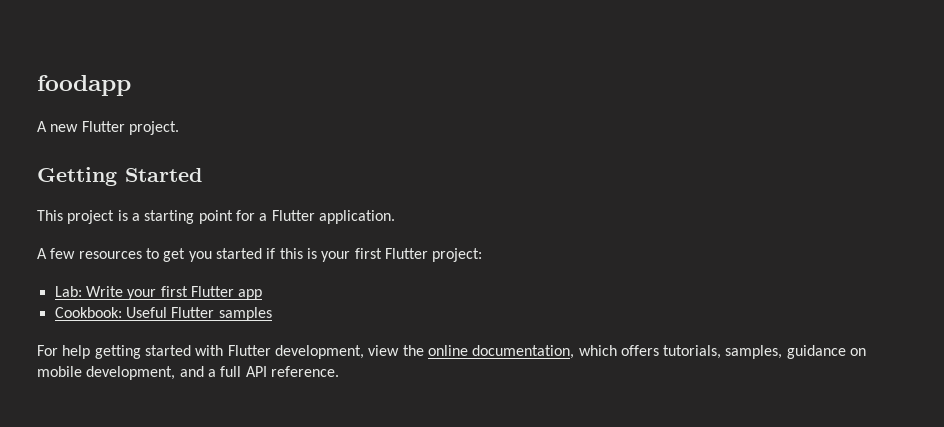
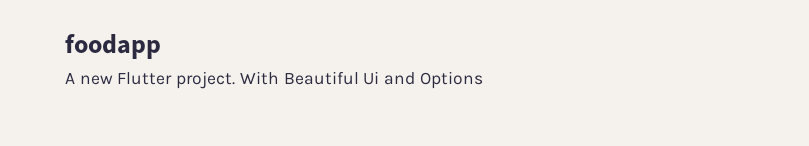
[37,167,202,186] [37,210,395,224] [37,248,483,262] [54,286,263,300] [54,307,272,321] [37,345,867,359] [37,366,339,380] // Getting Started // This project is a starting point for a Flutter application. // A few resources to get you started if this is your first Flutter project: // Lab: Write your first Flutter app // Cookbook: Useful Flutter samples // For help getting started with Flutter development, view the online documentation, which offers tutorials, samples, guidance on mobile development, and a full API reference. -> [239,71,483,89] With Beautiful Ui and Options

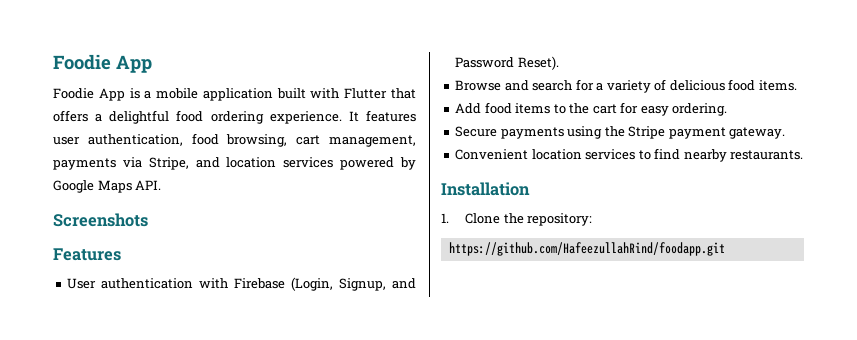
[65,34,161,59] [65,71,483,89] foodapp // A new Flutter project. With Beautiful Ui and Options -> [53,54,152,73] [53,88,416,101] [53,110,417,124] [53,133,417,147] [53,157,416,170] [53,180,162,193] [53,213,148,227] [53,248,121,261] [67,277,416,291] [455,56,559,70] [455,79,797,93] [455,102,728,116] [455,126,786,139] [455,148,804,162] [441,182,530,196] [441,213,593,226] [448,242,725,256] Foodie App // Foodie App is a mobile application built with Flutter that offers a delightful food ordering experience. It features user authentication, food browsing, cart management, payments via Stripe, and location services powered by Google Maps API. // Screenshots // Features // User authentication with Firebase (Login, Signup, and Password Reset). // Browse and search for a variety of delicious food items. // Add food items to the cart for easy ordering. // Secure payments using the Stripe payment gateway. // Convenient location services to find nearby restaurants. // Installation // 1. Clone the repository: // https://github.com/HafeezullahRind/foodapp.git

